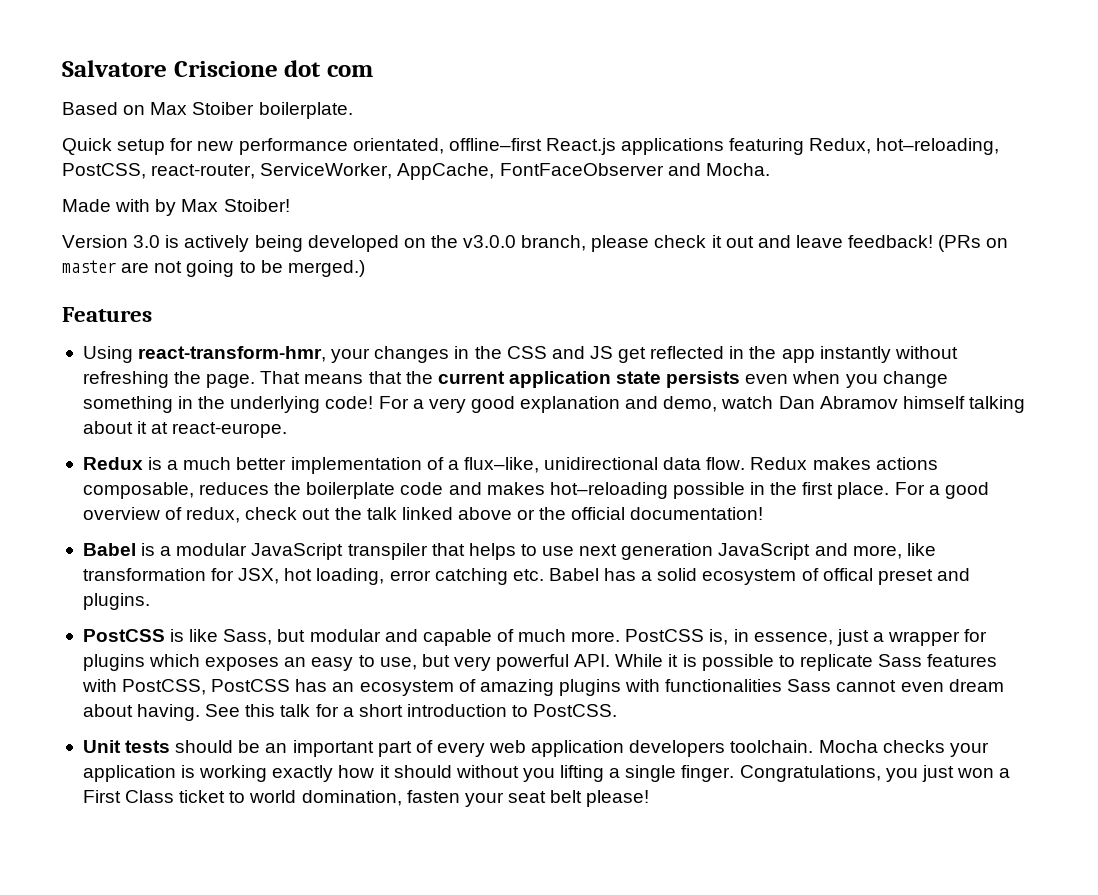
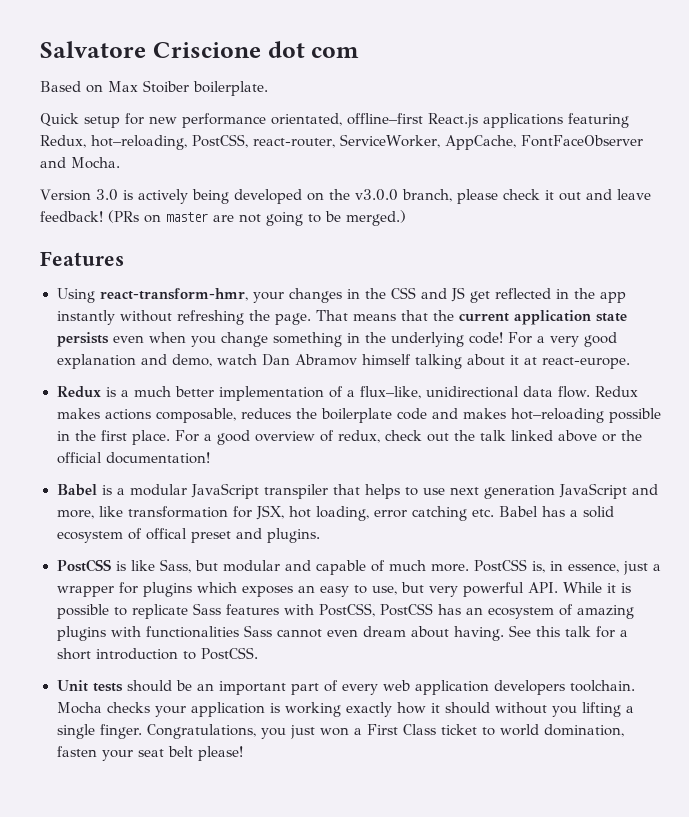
[62,199,290,216] // Made with by Max Stoiber! -> (120, 163) none

